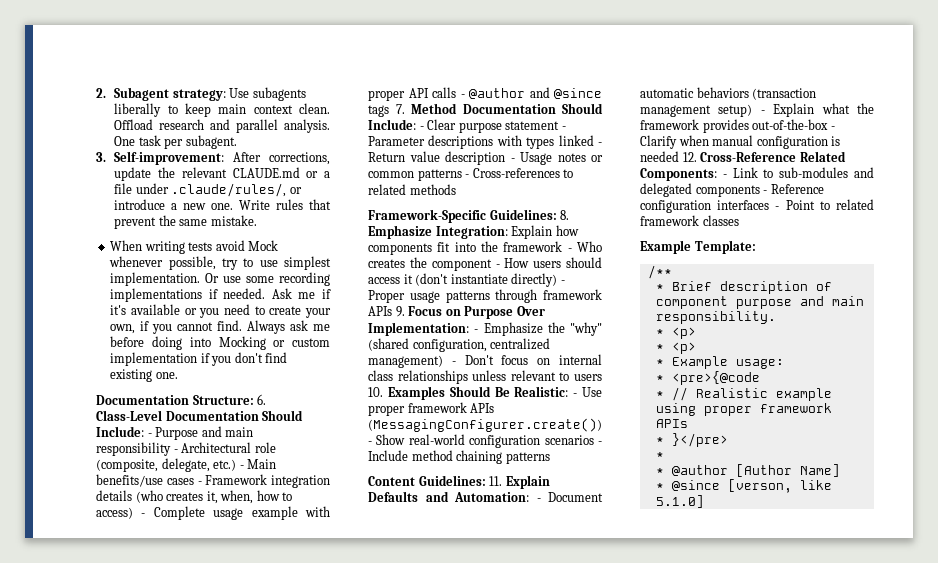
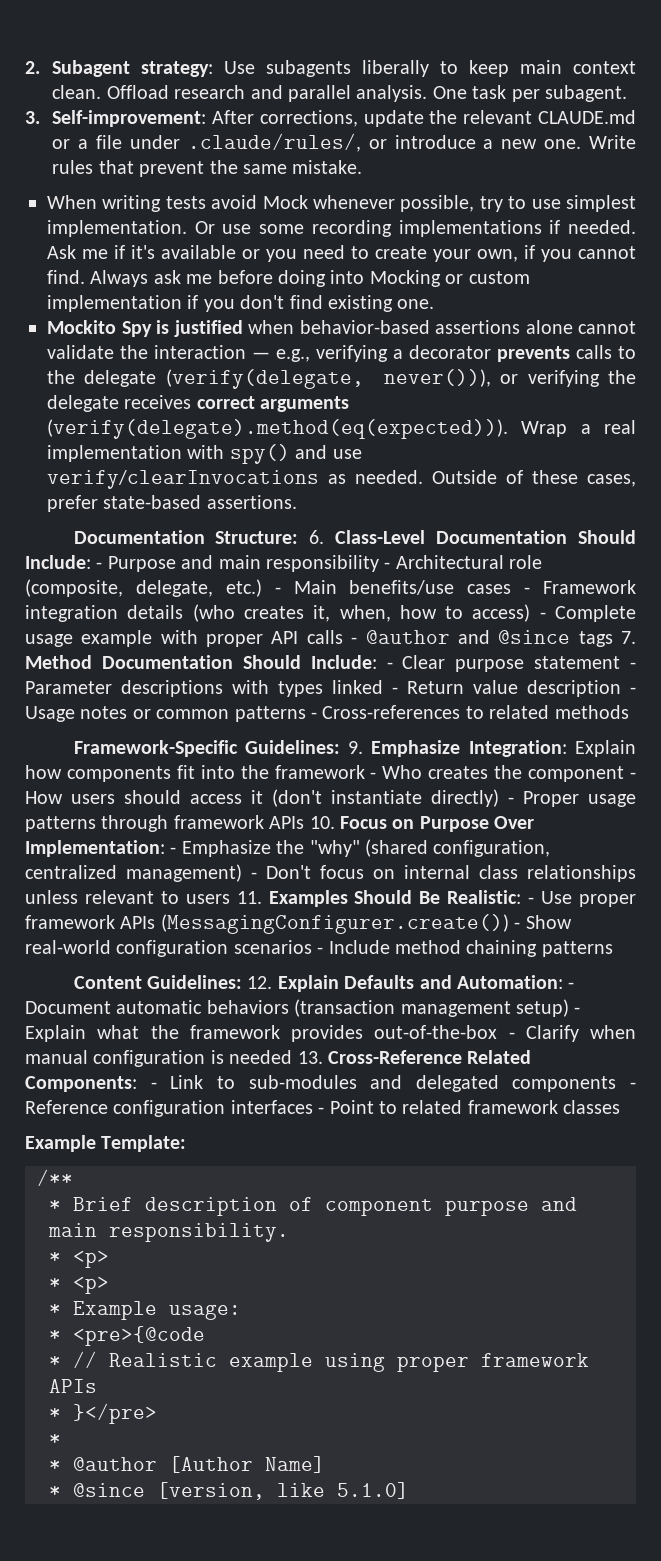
(178, 375) none -> [47,320,636,337] [47,345,636,362] [47,369,636,389] [47,395,350,412] [47,419,636,439] [47,444,362,464] [47,470,636,489] [47,495,297,512] // Mockito Spy is justified when behavior-based assertions alone cannot validate the interaction — e.g., verifying a decorator prevents calls to the delegate (verify(delegate, never())), or verifying the delegate receives correct arguments (verify(delegate).method(eq(expected))). Wrap a real implementation with spy() and use verify/clearInvocations as needed. Outside of these cases, prefer state-based assertions.
[560,210,570,220] 8. -> [348,741,364,754] 9.
[395,306,405,317] 9. -> [309,816,335,829] 10.
[368,387,383,397] 10. -> [236,891,262,904] 11.
[489,476,503,486] 11. -> [247,976,273,989] 12.
[682,152,697,162] 12. -> [297,1051,323,1064] 13.
[727,479,792,493] [verson, -> [157,1482,265,1500] [version,

